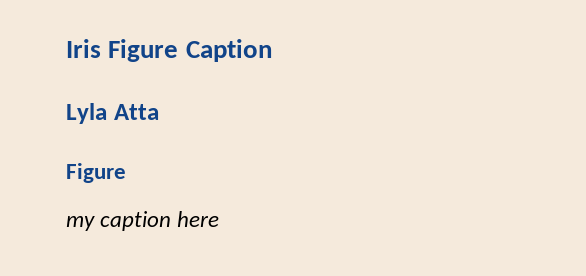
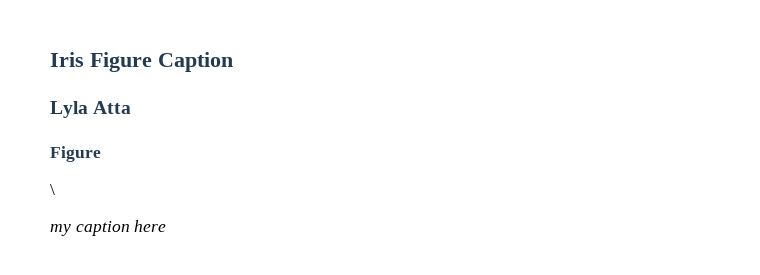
(126, 173) none -> [50,184,55,195] // \

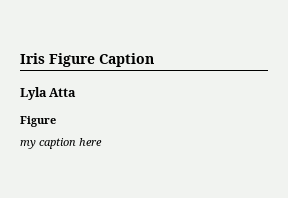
[50,184,55,195] // \ -> (56, 121) none

